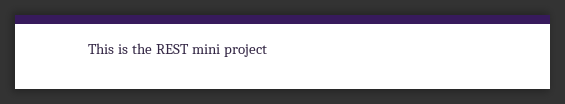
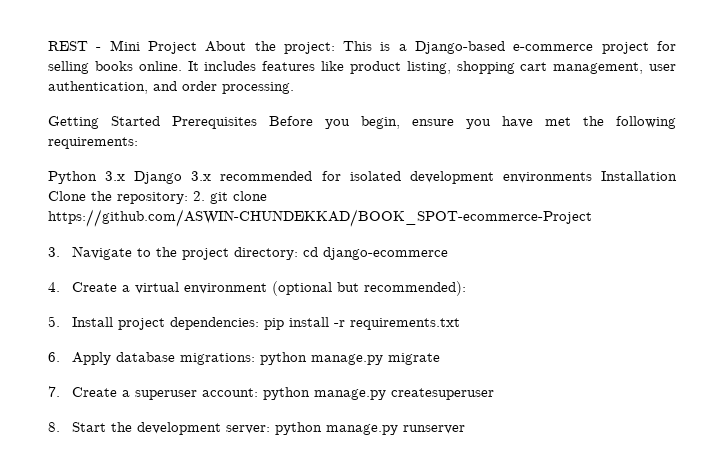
[88,43,267,57] This is the REST mini project -> [48,40,676,54] [48,61,676,74] [48,81,294,94] [48,116,676,129] [48,137,138,149] [48,171,677,184] [48,191,267,204] [48,209,592,227] [48,246,449,260] [48,281,467,296] [48,316,461,330] [48,352,441,365] [48,386,495,400] [48,422,466,435] REST - Mini Project About the project: This is a Django-based e-commerce project for selling books online. It includes features like product listing, shopping cart management, user authentication, and order processing. // Getting Started Prerequisites Before you begin, ensure you have met the following requirements: // Python 3.x Django 3.x recommended for isolated development environments Installation Clone the repository: 2. git clone https://github.com/ASWIN-CHUNDEKKAD/BOOK_SPOT-ecommerce-Project // 3. Navigate to the project directory: cd django-ecommerce // 4. Create a virtual environment (optional but recommended): // 5. Install project dependencies: pip install -r requirements.txt // 6. Apply database migrations: python manage.py migrate // 7. Create a superuser account: python manage.py createsuperuser // 8. Start the development server: python manage.py runserver

